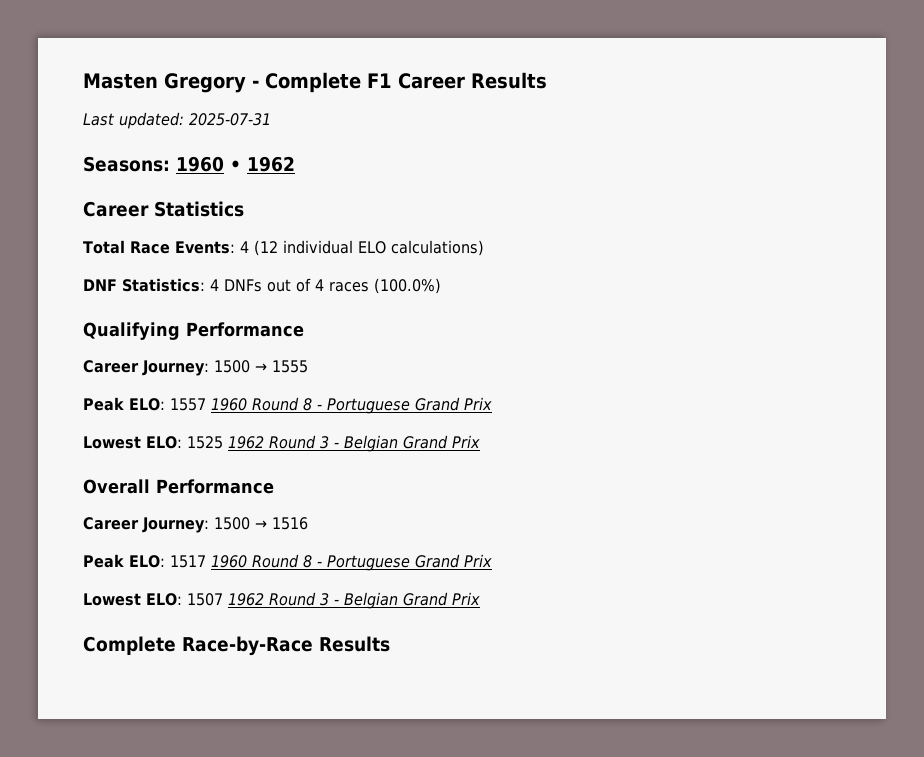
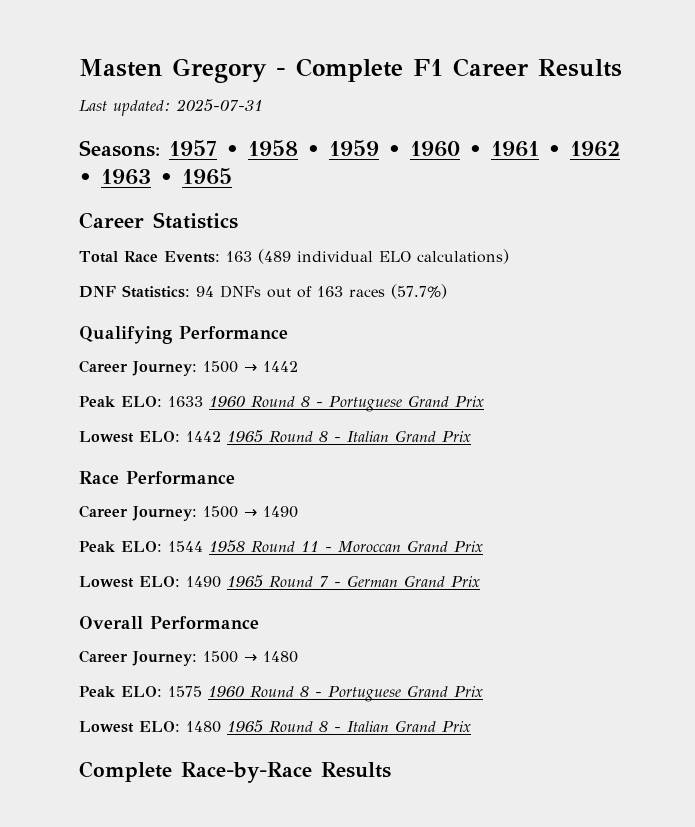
[176,156,295,172] 1960 • 1962 -> [169,140,620,157] [79,168,232,185] 1957 • 1958 • 1959 • 1960 • 1961 • 1962 • 1963 • 1965
[239,240,278,256] 4 (12 -> [225,249,291,264] 163 (489
[210,279,219,291] 4 -> [196,286,214,297] 94
[315,278,441,294] 4 races (100.0%) -> [317,284,447,299] 163 races (57.7%)
[272,360,308,373] [83,397,492,414] [83,435,398,452] 1555 // Peak ELO: 1557 1960 Round 8 - Portuguese Grand Prix // Lowest ELO: 1525 1962 Round 3 - Belgian -> [263,361,298,372] [79,395,484,412] [79,430,471,443] [79,471,235,484] [79,505,298,521] [79,540,483,553] [79,575,398,588] 1442 // Peak ELO: 1633 1960 Round 8 - Portuguese Grand Prix // Lowest ELO: 1442 1965 Round 8 - Italian Grand Prix // Race Performance // Career Journey: 1500 → 1490 // Peak ELO: 1544 1958 Round 11 - Moroccan Grand Prix // Lowest ELO: 1490 1965 Round 7 - German
[272,517,308,530] [83,554,492,571] [83,592,398,609] 1516 // Peak ELO: 1517 1960 Round 8 - Portuguese Grand Prix // Lowest ELO: 1507 1962 Round 3 - Belgian -> [263,651,298,663] [79,685,483,702] [79,720,389,733] 1480 // Peak ELO: 1575 1960 Round 8 - Portuguese Grand Prix // Lowest ELO: 1480 1965 Round 8 - Italian

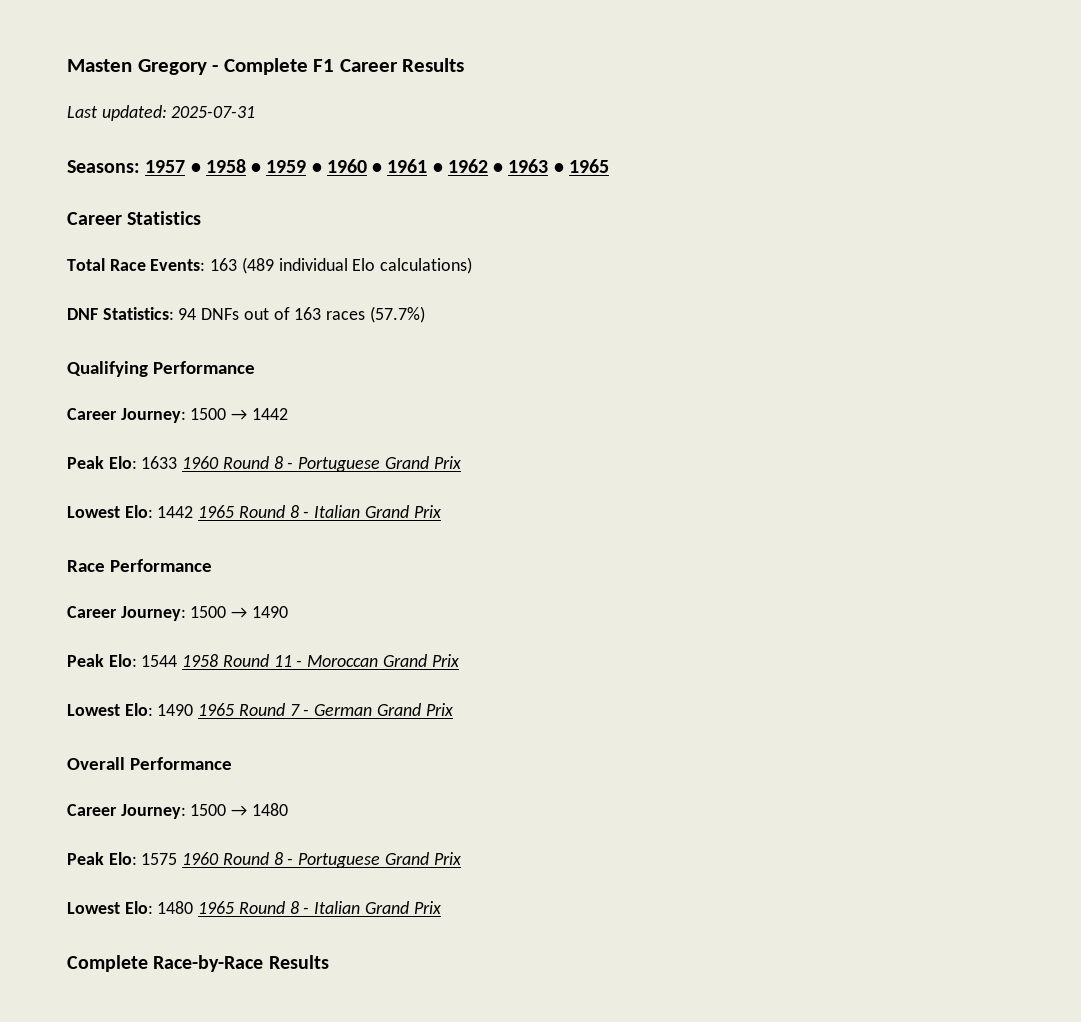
[378,251,411,262] ELO -> [352,258,376,271] Elo
[121,396,162,407] ELO: -> [108,456,137,469] Elo:
[139,431,180,442] ELO: -> [124,505,153,518] Elo:
[121,541,162,552] ELO: -> [108,654,137,667] Elo:
[139,576,180,587] ELO: -> [124,703,153,716] Elo:
[121,686,162,697] ELO: -> [108,852,137,865] Elo:
[139,721,180,732] ELO: -> [124,901,153,914] Elo:

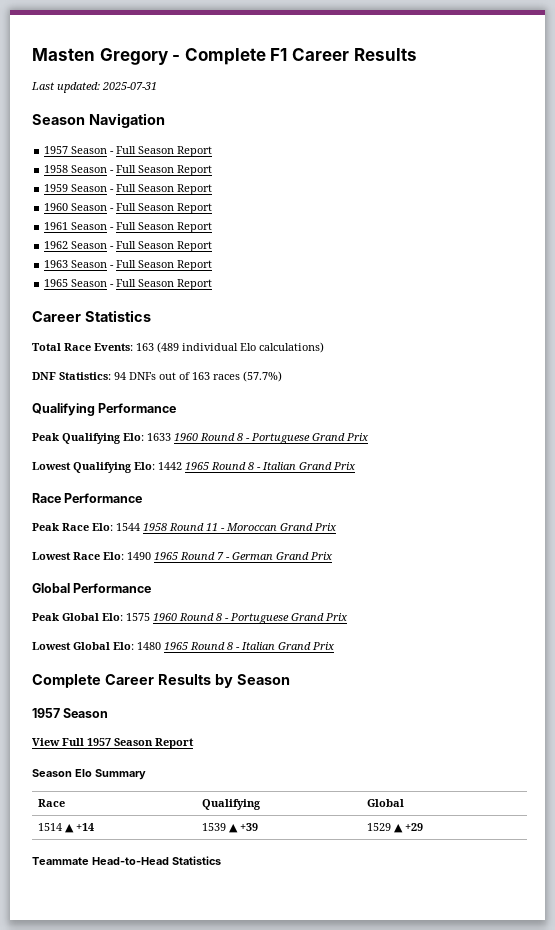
[67,159,609,173] Seasons: 1957 • 1958 • 1959 • 1960 • 1961 • 1962 • 1963 • 1965 -> [32,113,165,128] [44,146,213,157] [44,165,213,176] [44,184,213,195] [44,203,213,214] [44,222,213,233] [44,241,213,252] [44,260,213,271] [44,279,213,290] Season Navigation // 1957 Season - Full Season Report // 1958 Season - Full Season Report // 1959 Season - Full Season Report // 1960 Season - Full Season Report // 1961 Season - Full Season Report // 1962 Season - Full Season Report // 1963 Season - Full Season Report // 1965 Season - Full Season Report
[67,408,288,423] [67,456,104,469] // Career Journey: 1500 → 1442 // Peak -> [32,433,121,444] // Peak Qualifying
(120, 512) none -> [73,462,132,473] Qualifying
[67,606,288,621] [67,654,104,667] // Career Journey: 1500 → 1490 // Peak -> [32,523,89,531] // Peak Race
(120, 710) none -> [73,552,100,560] Race
[67,757,232,770] [67,803,288,819] [67,852,104,865] Overall Performance // Career Journey: 1500 → 1480 // Peak -> [32,583,152,593] [32,613,99,621] Global Performance // Peak Global
(120, 908) none -> [73,642,110,650] Global
[153,955,329,972] Race-by-Race Results -> [104,674,290,688] [32,708,109,718] [32,738,194,749] [32,769,146,780] [38,799,66,807] [202,799,262,810] [367,799,405,807] [38,823,95,833] [202,823,259,833] [367,823,424,833] [32,856,221,865] Career Results by Season // 1957 Season // View Full 1957 Season Report // Season Elo Summary // Race | Qualifying | Global // 1514 ▲ +14 | 1539 ▲ +39 | 1529 ▲ +29 // Teammate Head-to-Head Statistics

